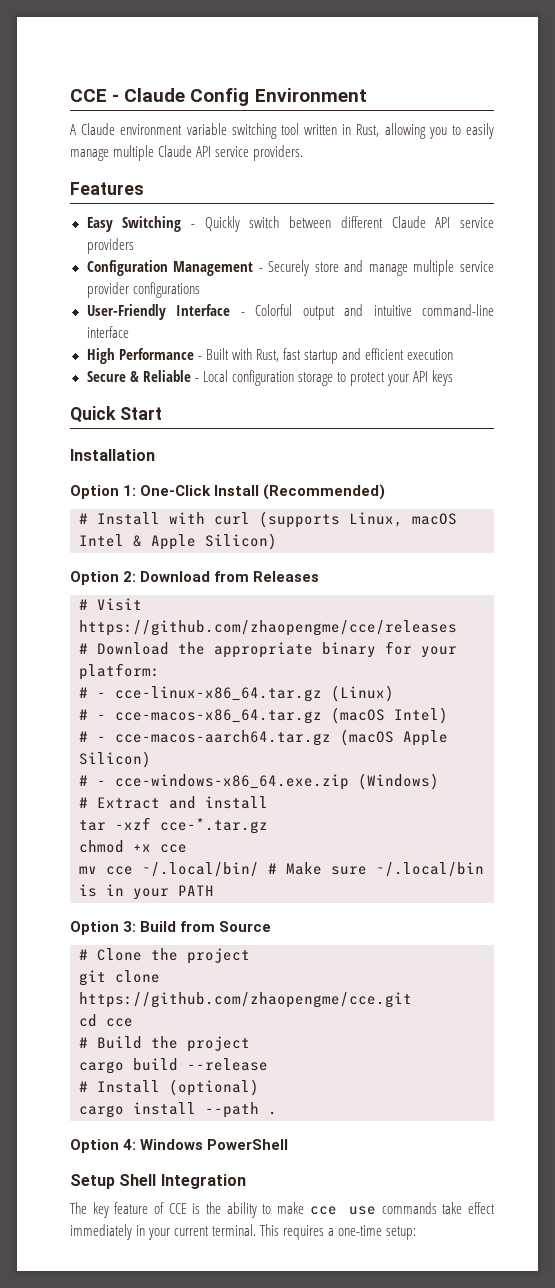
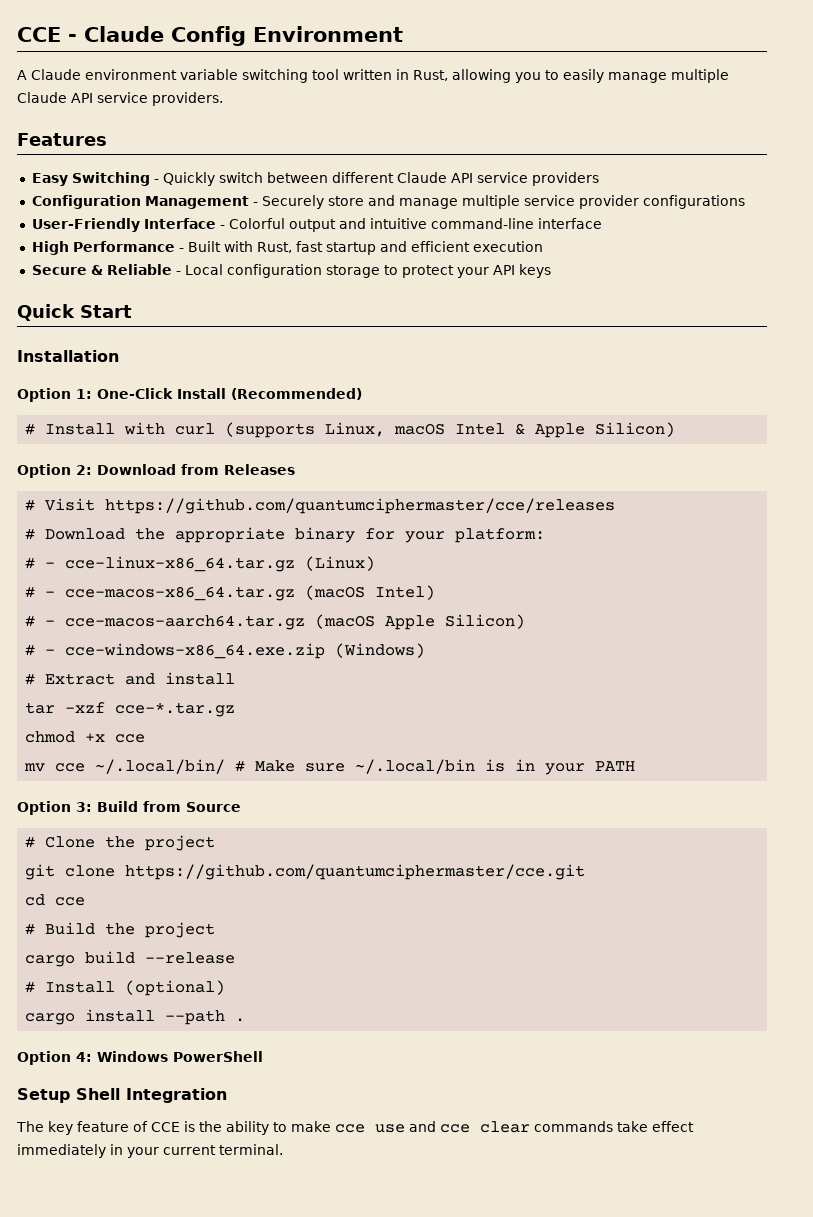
[79,620,457,636] https://github.com/zhaopengme/cce/releases -> [105,498,616,514] https://github.com/quantumciphermaster/cce/releases
[79,992,412,1008] https://github.com/zhaopengme/cce.git -> [125,864,586,880] https://github.com/quantumciphermaster/cce.git
(377, 1210) none -> [409,1121,530,1133] and cce clear
[260,1224,417,1240] This requires a one-time setup: -> (283, 1149) none

